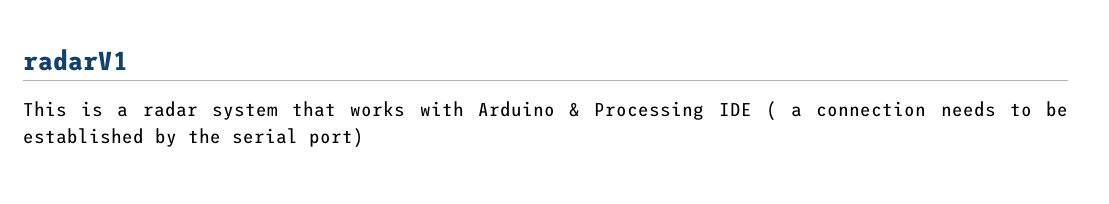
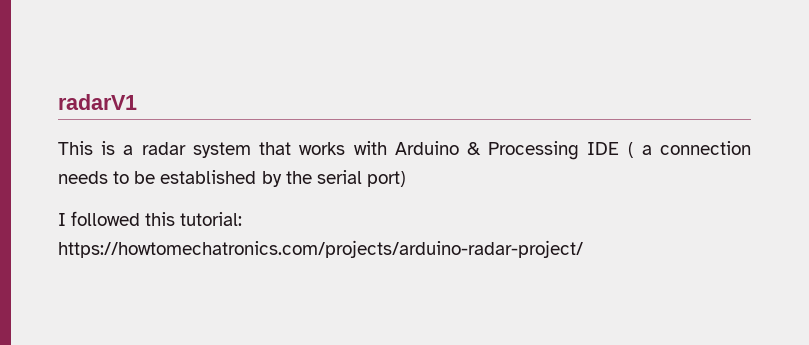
(364, 138) none -> [58,211,243,226] [58,240,583,258] // I followed this tutorial: https://howtomechatronics.com/projects/arduino-radar-project/

